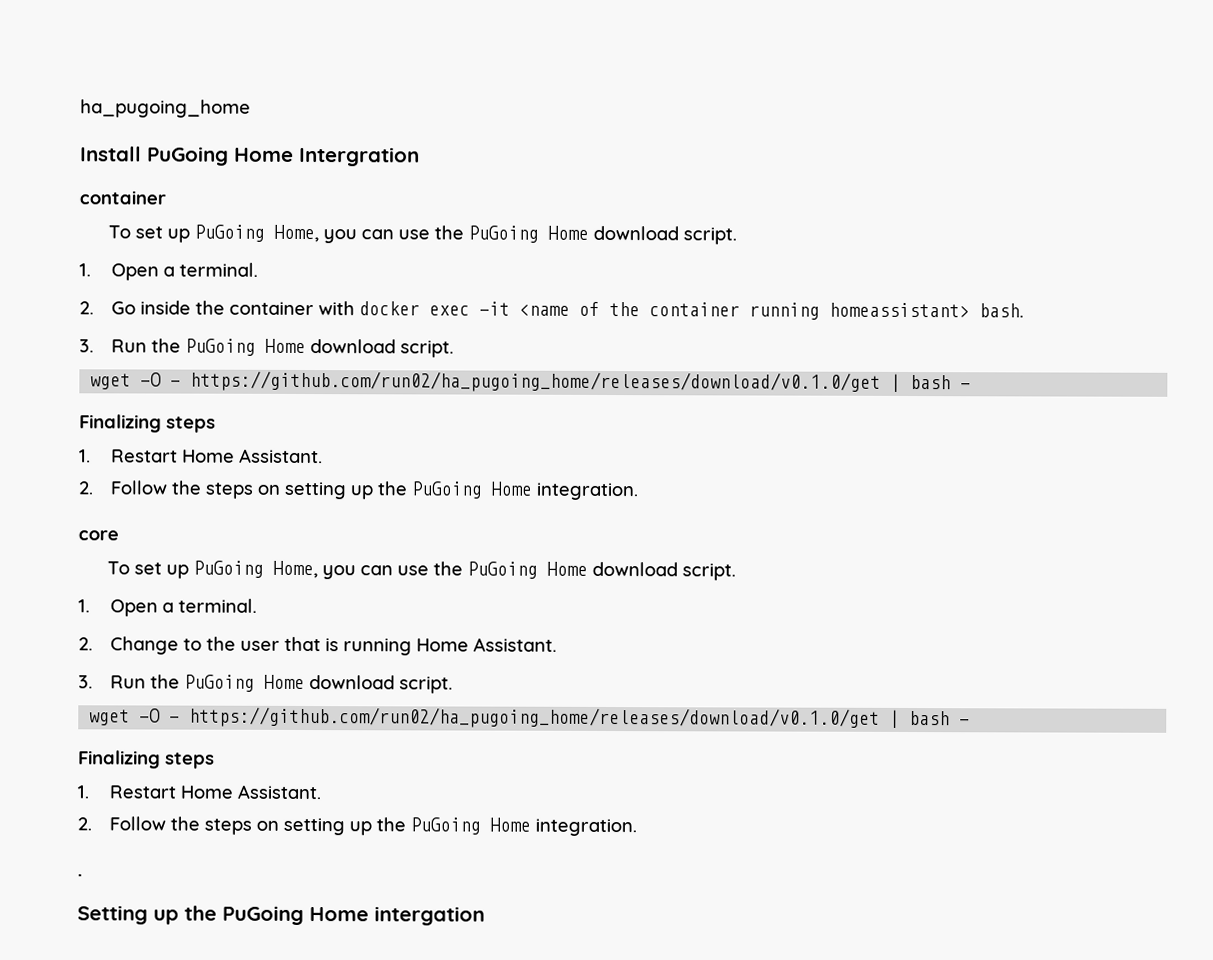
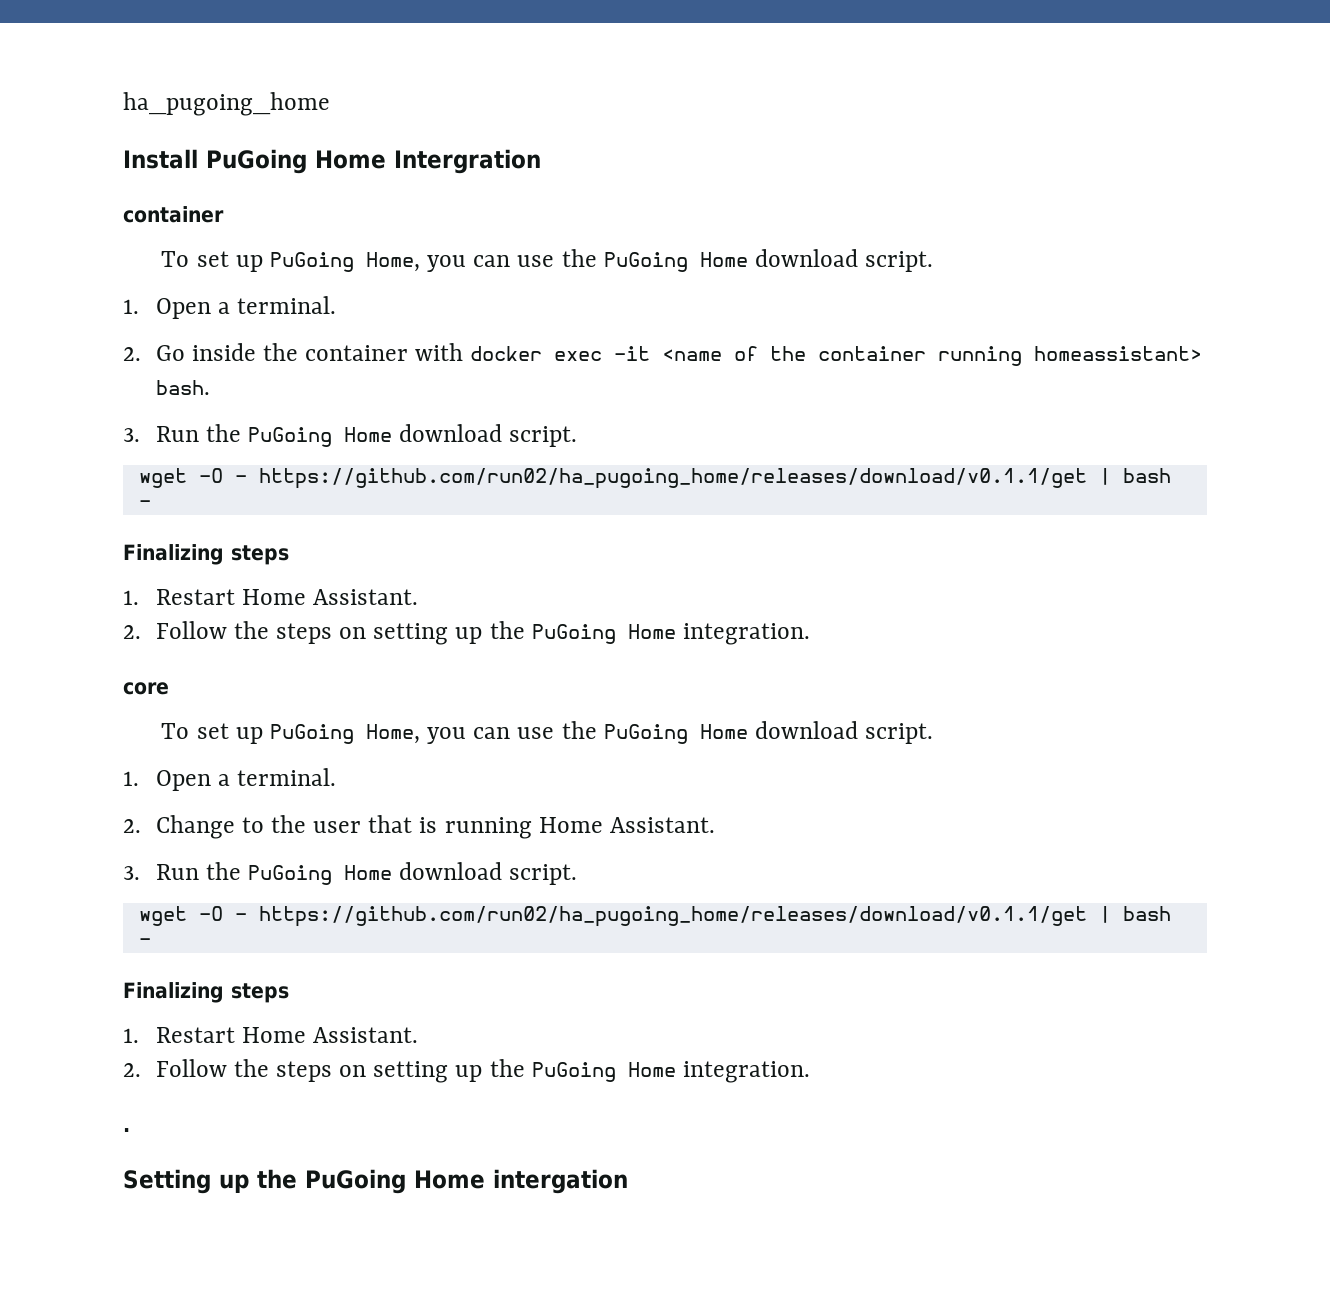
[190,370,882,393] https://github.com/run02/ha_pugoing_home/releases/download/v0.1.0/get -> [258,468,1087,489] https://github.com/run02/ha_pugoing_home/releases/download/v0.1.1/get
[189,706,881,729] https://github.com/run02/ha_pugoing_home/releases/download/v0.1.0/get -> [258,906,1087,927] https://github.com/run02/ha_pugoing_home/releases/download/v0.1.1/get

